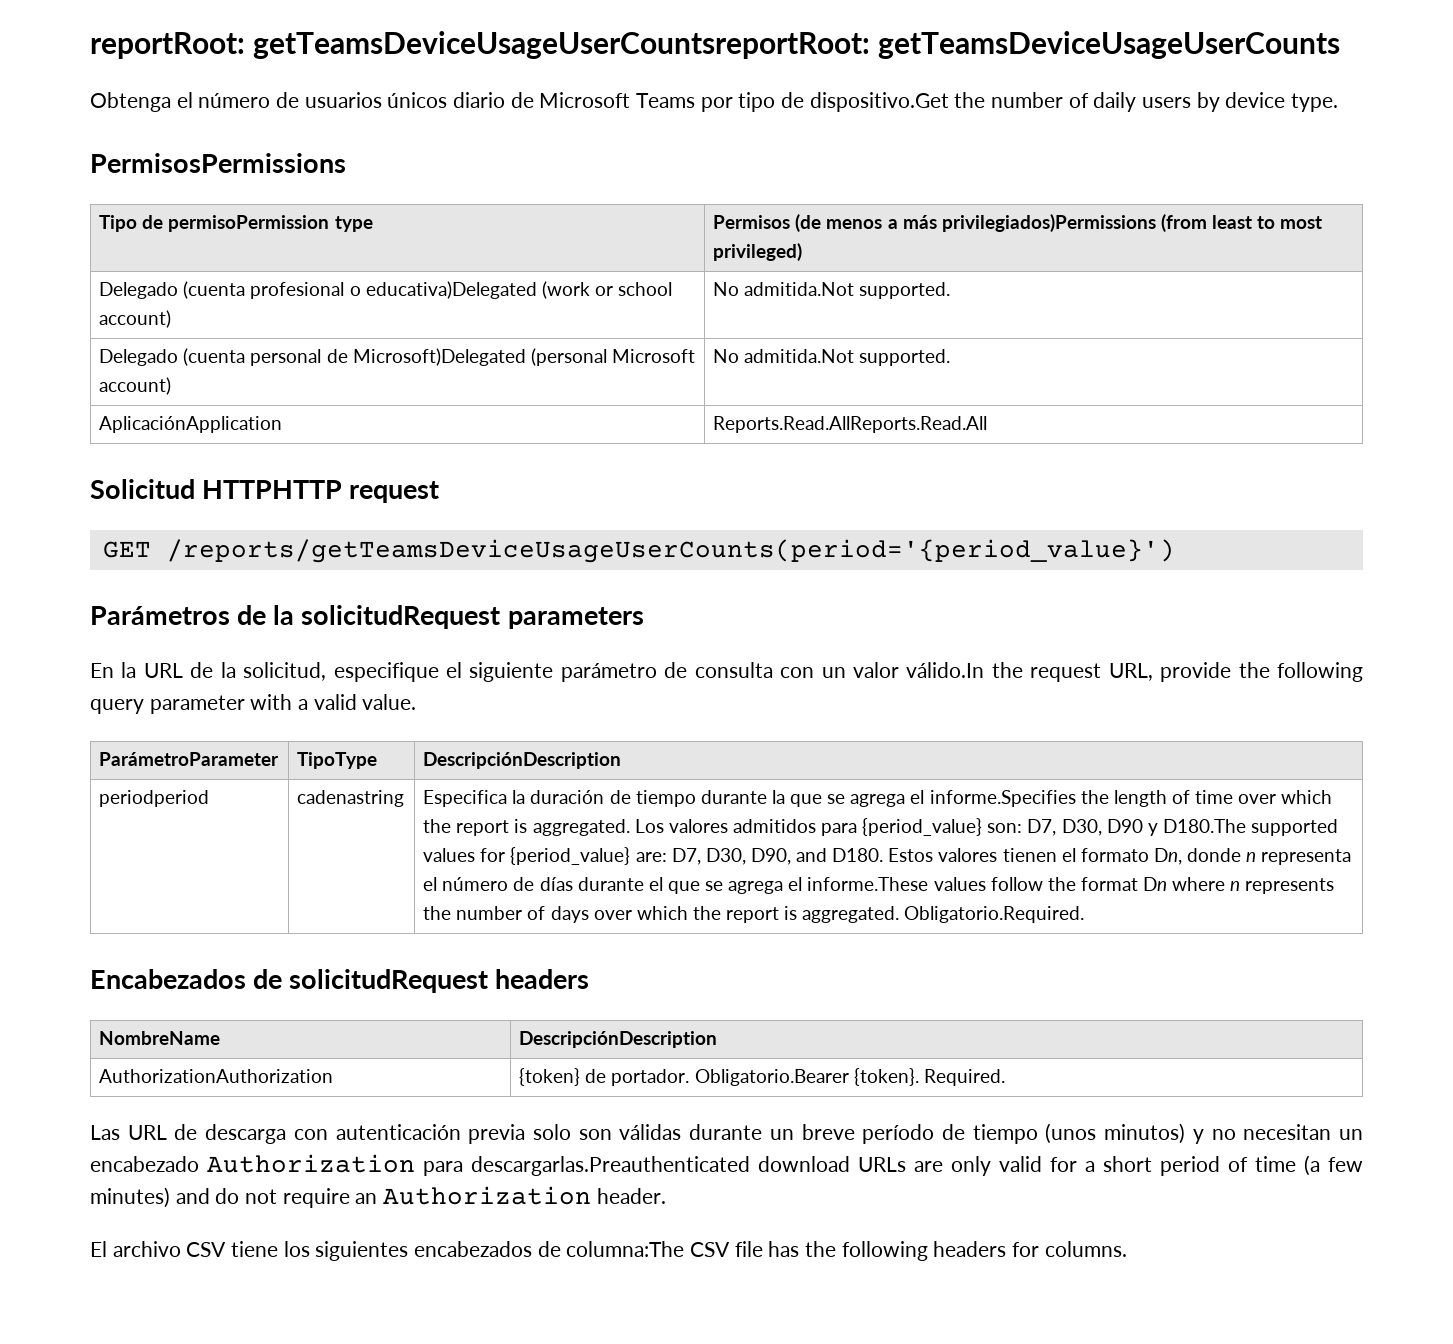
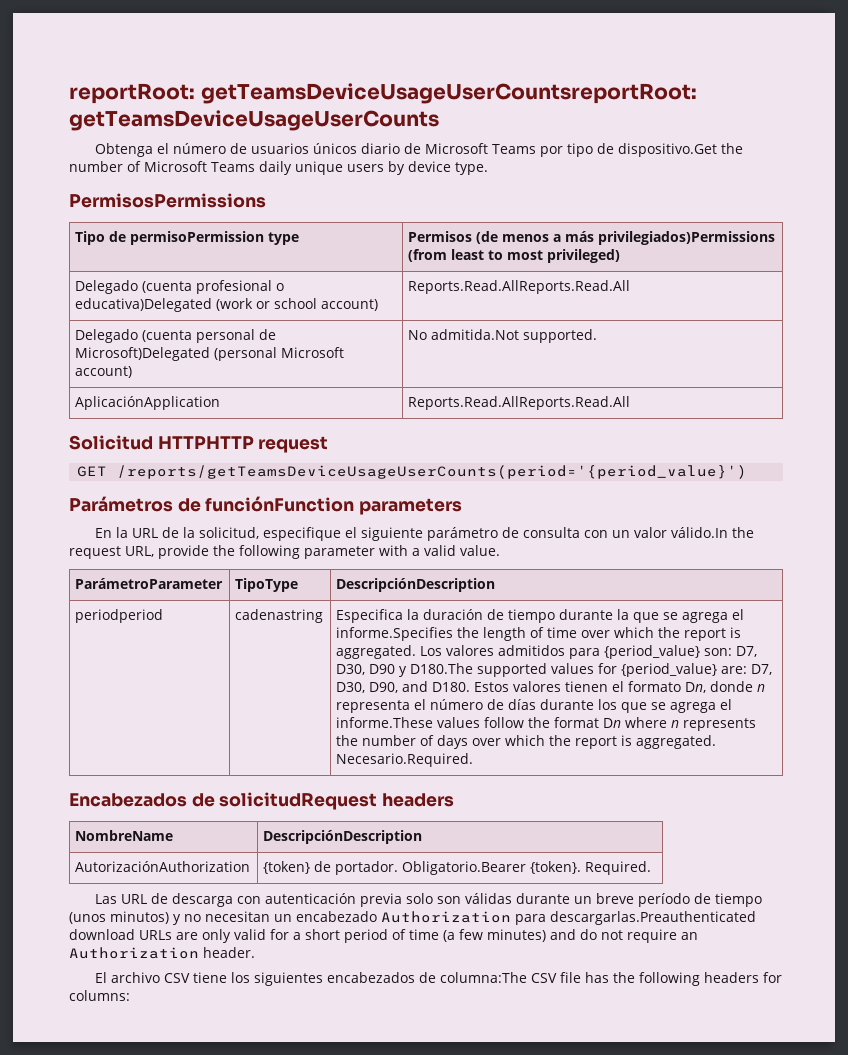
[1093,92,1137,112] daily -> [144,161,343,175] Microsoft Teams daily unique
[713,282,951,299] No admitida.Not supported. -> [408,280,631,294] Reports.Read.AllReports.Read.All
[273,605,501,629] la solicitudRequest -> [205,496,355,512] funciónFunction
[90,699,144,714] query -> (300, 552) none
[648,877,663,891] el -> [598,699,618,710] los
[904,906,1085,923] Obligatorio.Required. -> [336,753,474,767] Necesario.Required.
[99,1069,334,1083] AuthorizationAuthorization -> [75,861,251,872] AutorizaciónAuthorization
[1044,1241,1127,1257] columns. -> [69,990,130,1001] columns:

